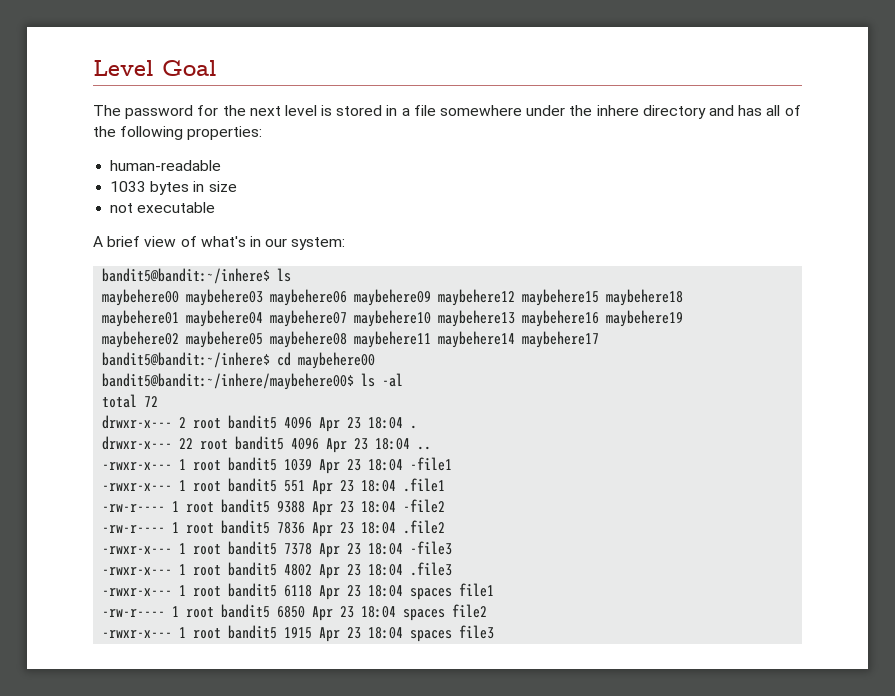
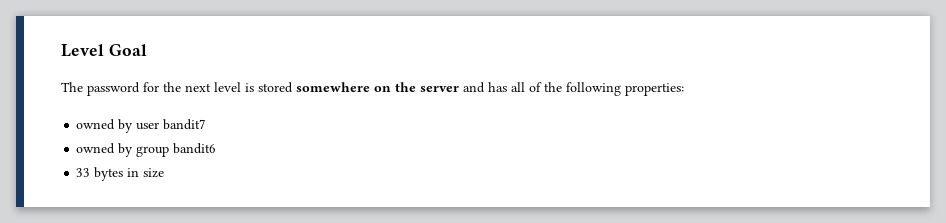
[386,105,706,119] in a file somewhere under the inhere directory -> [296,82,459,92] somewhere on the server
[110,160,222,171] [110,181,237,195] [110,202,216,213] [93,236,346,250] [102,268,292,284] [102,289,684,306] [102,310,684,327] [102,331,600,348] [102,352,376,369] [102,373,404,390] [102,394,159,408] [102,415,418,432] [102,436,432,453] [102,457,453,474] [102,478,446,495] [102,499,446,516] [102,520,446,537] [102,541,453,558] [102,562,453,579] [102,583,495,600] [102,604,488,621] [102,625,495,642] human-readable // 1033 bytes in size // not executable // A brief view of what's in our system: // bandit5@bandit:~/inhere$ ls // maybehere00 maybehere03 maybehere06 maybehere09 maybehere12 maybehere15 maybehere18 // maybehere01 maybehere04 maybehere07 maybehere10 maybehere13 maybehere16 maybehere19 // maybehere02 maybehere05 maybehere08 maybehere11 maybehere14 maybehere17 // bandit5@bandit:~/inhere$ cd maybehere00 // bandit5@bandit:~/inhere/maybehere00$ ls -al // total 72 // drwxr-x--- 2 root bandit5 4096 Apr 23 18:04 . // drwxr-x--- 22 root bandit5 4096 Apr 23 18:04 .. // -rwxr-x--- 1 root bandit5 1039 Apr 23 18:04 -file1 // -rwxr-x--- 1 root bandit5 551 Apr 23 18:04 .file1 // -rw-r---- 1 root bandit5 9388 Apr 23 18:04 -file2 // -rw-r---- 1 root bandit5 7836 Apr 23 18:04 .file2 // -rwxr-x--- 1 root bandit5 7378 Apr 23 18:04 -file3 // -rwxr-x--- 1 root bandit5 4802 Apr 23 18:04 .file3 // -rwxr-x--- 1 root bandit5 6118 Apr 23 18:04 spaces file1 // -rw-r---- 1 root bandit5 6850 Apr 23 18:04 spaces file2 // -rwxr-x--- 1 root bandit5 1915 Apr 23 18:04 spaces file3 -> [76,119,207,133] [76,143,217,157] [76,167,165,181] owned by user bandit7 // owned by group bandit6 // 33 bytes in size

